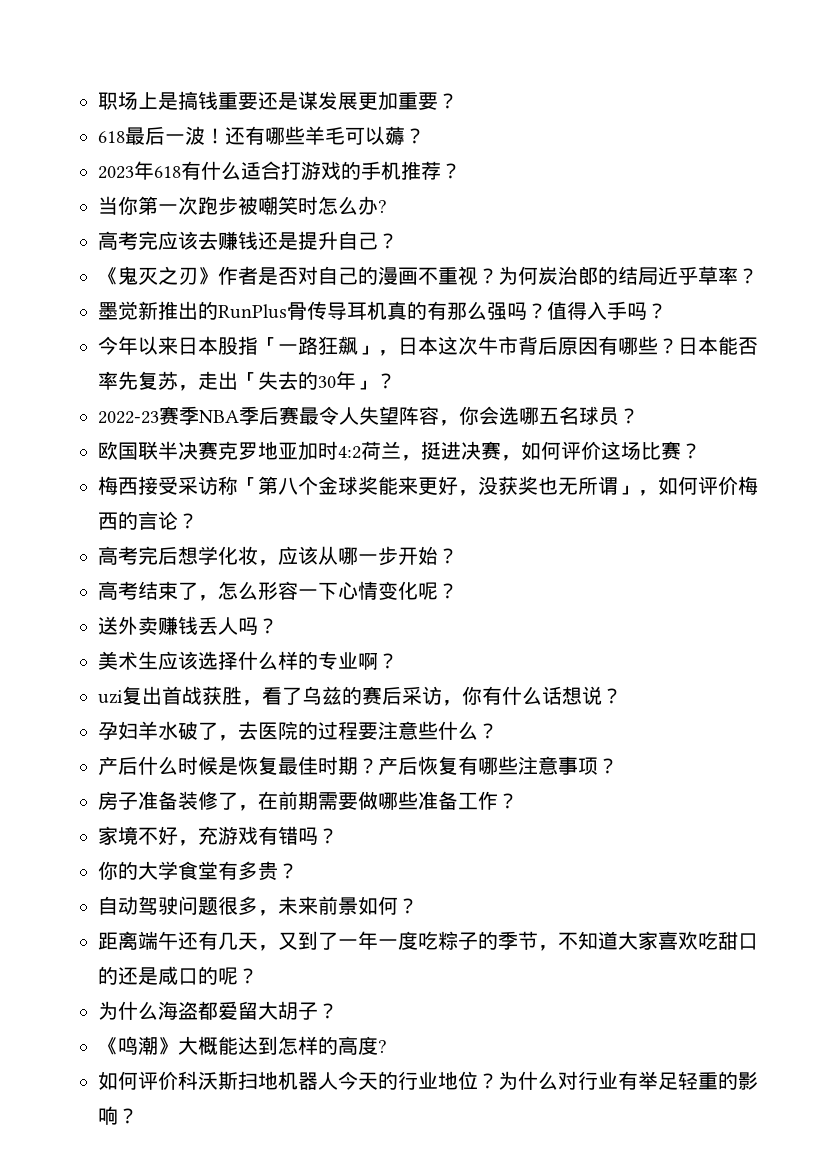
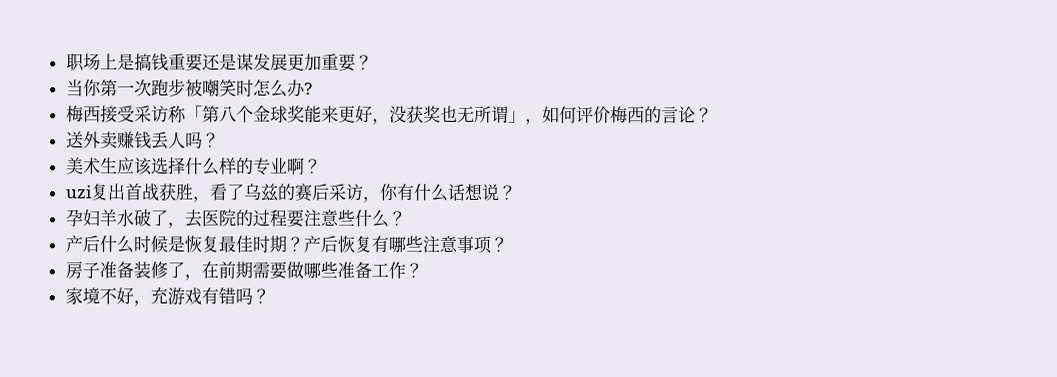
[98,126,425,145] [98,161,461,180] // 618最后一波！还有哪些羊毛可以薅？ // 2023年618有什么适合打游戏的手机推荐？ -> (373, 62) none
[98,231,398,250] [98,266,758,286] [98,301,667,320] [98,336,758,356] [98,371,396,391] [98,406,639,426] [98,441,701,461] // 高考完应该去赚钱还是提升自己？ // 《鬼灭之刃》作者是否对自己的漫画不重视？为何炭治郎的结局近乎草率？ // 墨觉新推出的RunPlus骨传导耳机真的有那么强吗？值得入手吗？ // 今年以来日本股指「一路狂飙」，日本这次牛市背后原因有哪些？日本能否率先复苏，走出「失去的30年」？ // 2022-23赛季NBA季后赛最令人失望阵容，你会选哪五名球员？ // 欧国联半决赛克罗地亚加时4:2荷兰，挺进决赛，如何评价这场比赛？ -> (313, 88) none
[98,546,458,566] [98,581,458,601] // 高考完后想学化妆，应该从哪一步开始？ // 高考结束了，怎么形容一下心情变化呢？ -> (713, 115) none
[98,861,298,881] [98,896,418,916] [98,931,758,951] [98,966,258,985] [98,1001,338,1020] [98,1036,387,1055] [98,1071,758,1090] [98,1106,138,1125] // 你的大学食堂有多贵？ // 自动驾驶问题很多，未来前景如何？ // 距离端午还有几天，又到了一年一度吃粽子的季节，不知道大家喜欢吃甜口的还是咸口的呢？ // 为什么海盗都爱留大胡子？ // 《鸣潮》大概能达到怎样的高度? // 如何评价科沃斯扫地机器人今天的行业地位？为什么对行业有举足轻重的影响？ -> (270, 296) none

